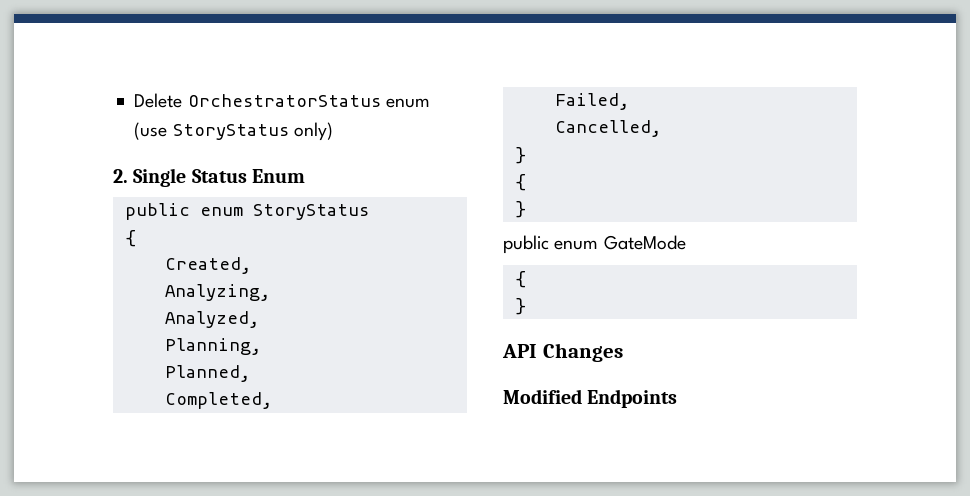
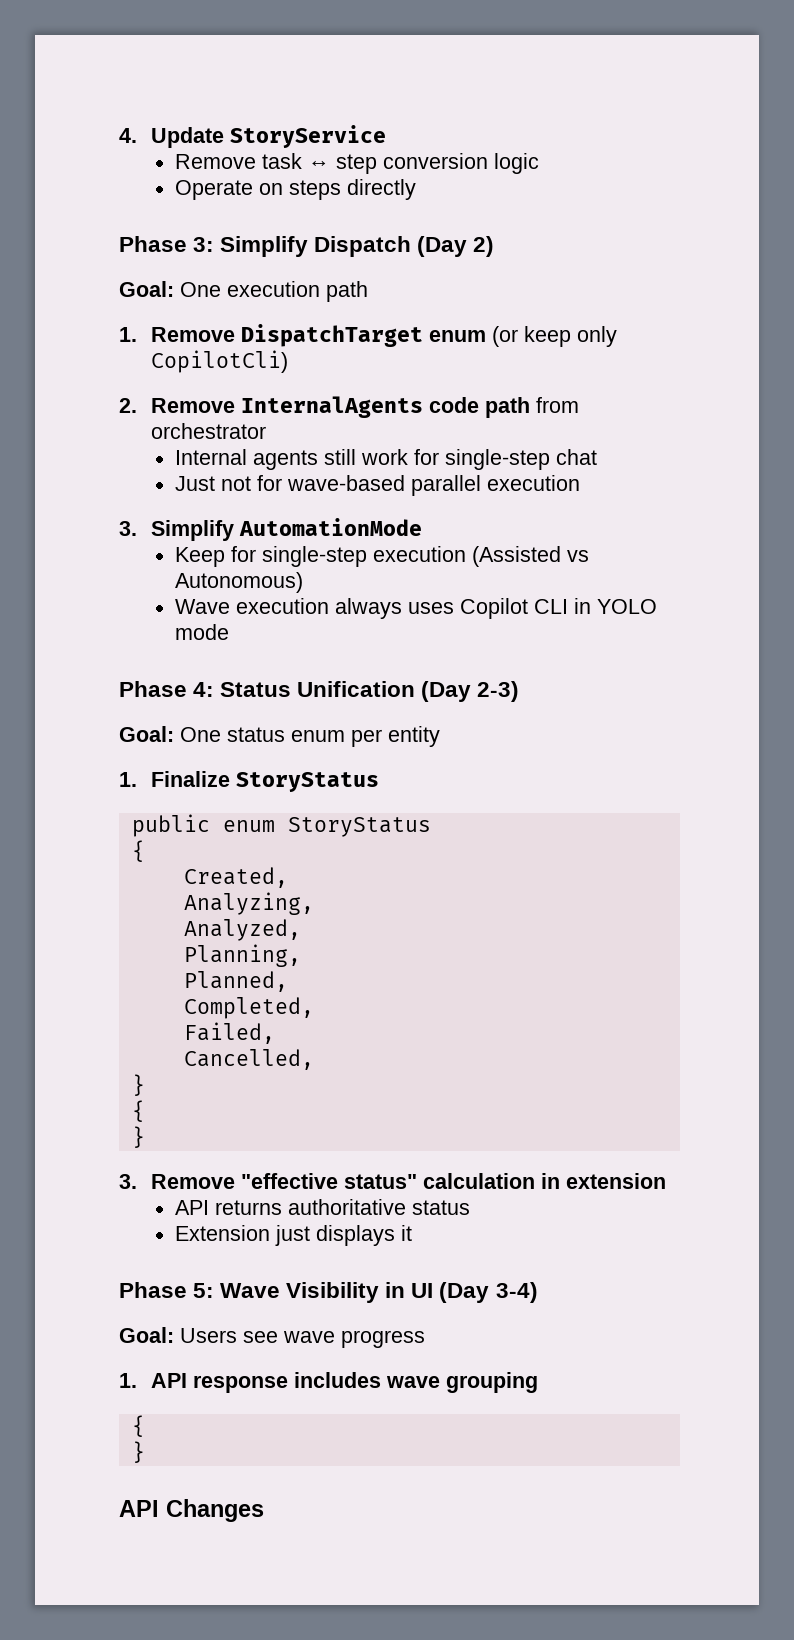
[134,93,430,108] [134,122,333,141] [113,168,306,187] Delete OrchestratorStatus enum (use StoryStatus only) // 2. Single Status Enum -> [119,125,387,148] [174,153,539,174] [174,179,416,200] [119,236,495,257] [119,281,368,302] [119,324,618,347] [151,350,289,373] [119,396,580,418] [151,423,267,439] [174,449,597,470] [174,475,580,496] [119,518,423,541] [174,546,589,567] [174,572,303,593] [174,598,657,619] [174,624,229,640] [119,681,520,702] [119,726,440,747] [119,771,380,792] 4. Update StoryService // Remove task ↔ step conversion logic // Operate on steps directly // Phase 3: Simplify Dispatch (Day 2) // Goal: One execution path // 1. Remove DispatchTarget enum (or keep only CopilotCli) // 2. Remove InternalAgents code path from orchestrator // Internal agents still work for single-step chat // Just not for wave-based parallel execution // 3. Simplify AutomationMode // Keep for single-step execution (Assisted vs Autonomous) // Wave execution always uses Copilot CLI in YOLO mode // Phase 4: Status Unification (Day 2-3) // Goal: One status enum per entity // 1. Finalize StoryStatus
[503,235,686,254] public enum GateMode -> [119,1173,667,1189] [174,1199,470,1215] [174,1225,412,1246] [119,1282,538,1303] [119,1327,425,1348] [119,1372,539,1393] 3. Remove "effective status" calculation in extension // API returns authoritative status // Extension just displays it // Phase 5: Wave Visibility in UI (Day 3-4) // Goal: Users see wave progress // 1. API response includes wave grouping
[503,389,678,408] // Modified Endpoints -> (264, 1510) none

